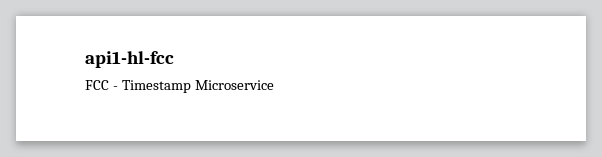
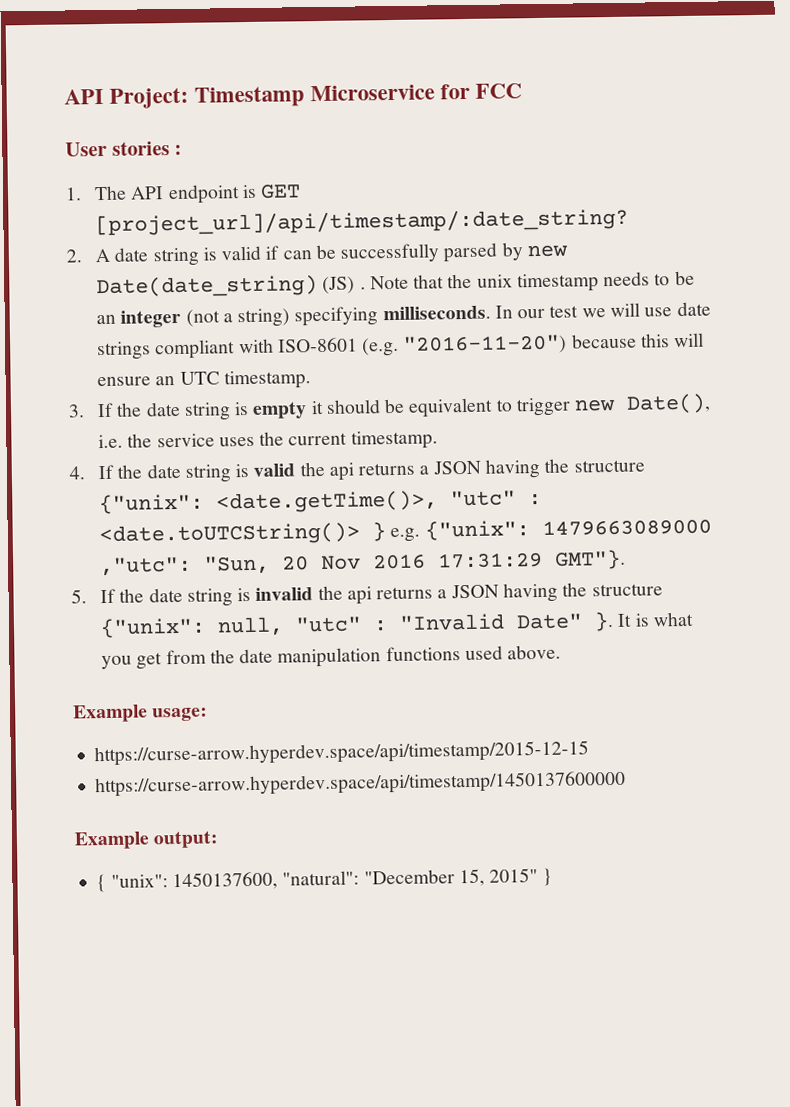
[85,51,174,68] [85,80,274,93] api1-hl-fcc // FCC - Timestamp Microservice -> [64,83,523,109] [65,141,183,157] [65,184,302,205] [95,208,630,237] [66,242,568,267] [96,270,695,299] [96,301,711,328] [97,332,705,361] [97,370,311,390] [68,393,712,421] [98,430,438,450] [69,458,645,483] [99,490,543,515] [99,518,712,547] [100,549,627,577] [71,582,663,607] [100,611,694,639] [101,644,562,670] [73,704,209,723] [94,740,590,767] [95,770,627,798] [74,830,220,850] [96,867,553,893] API Project: Timestamp Microservice for FCC // User stories : // 1. The API endpoint is GET [project_url]/api/timestamp/:date_string? // 2. A date string is valid if can be successfully parsed by new Date(date_string) (JS) . Note that the unix timestamp needs to be an integer (not a string) specifying milliseconds. In our test we will use date strings compliant with ISO-8601 (e.g. "2016-11-20") because this will ensure an UTC timestamp. // 3. If the date string is empty it should be equivalent to trigger new Date(), i.e. the service uses the current timestamp. // 4. If the date string is valid the api returns a JSON having the structure {"unix": <date.getTime()>, "utc" : <date.toUTCString()> } e.g. {"unix": 1479663089000 ,"utc": "Sun, 20 Nov 2016 17:31:29 GMT"}. // 5. If the date string is invalid the api returns a JSON having the structure {"unix": null, "utc" : "Invalid Date" }. It is what you get from the date manipulation functions used above. // Example usage: // https://curse-arrow.hyperdev.space/api/timestamp/2015-12-15 // https://curse-arrow.hyperdev.space/api/timestamp/1450137600000 // Example output: // { "unix": 1450137600, "natural": "December 15, 2015" }

